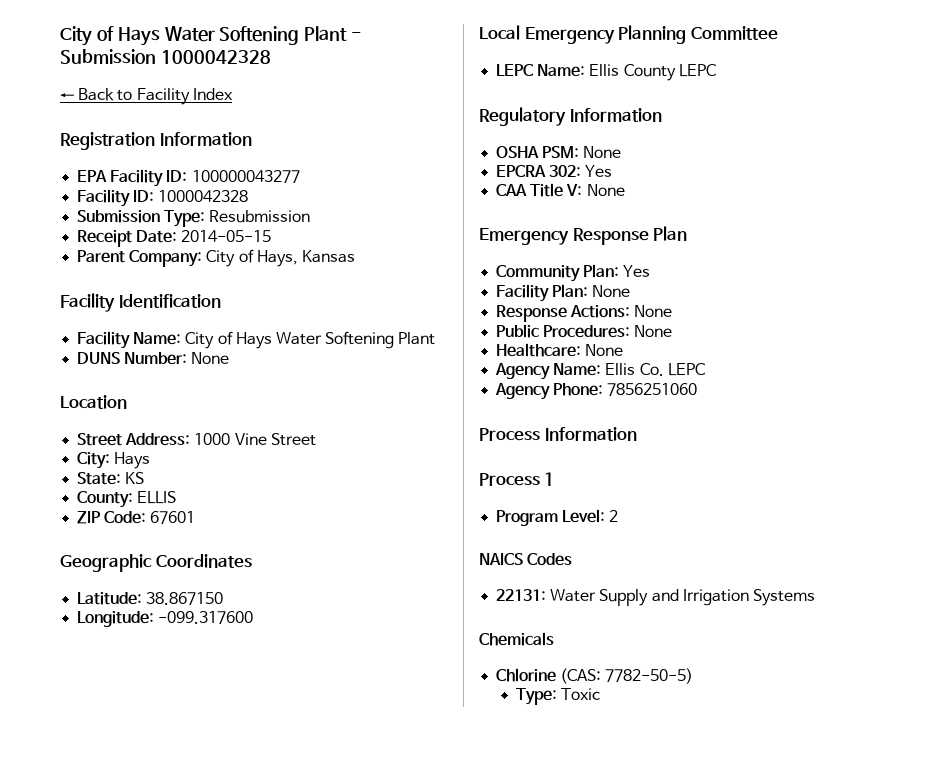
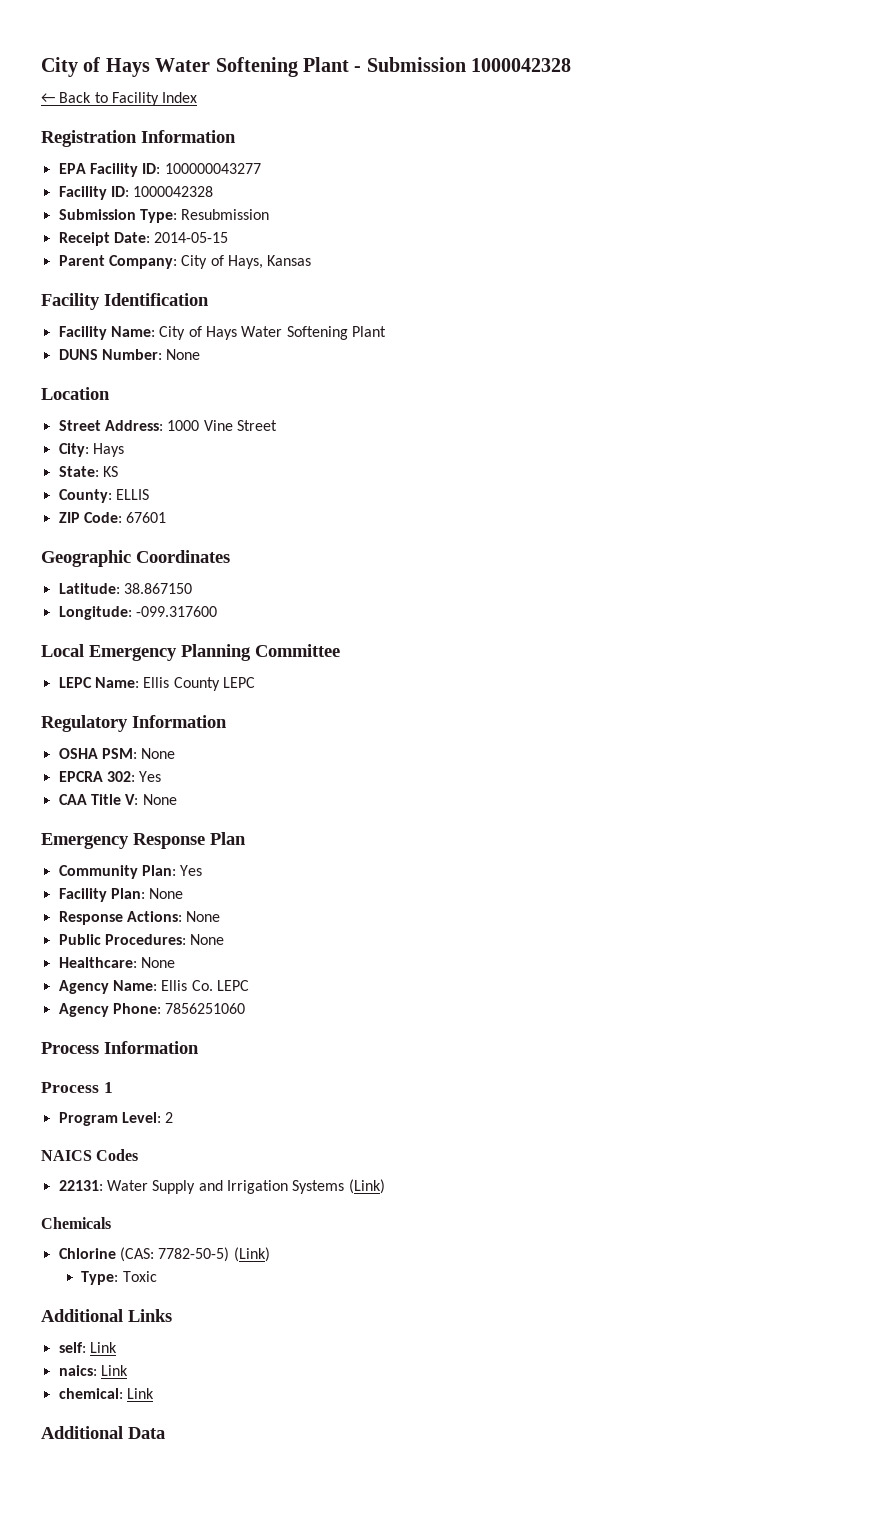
(815, 597) none -> [348,1179,385,1194] (Link)
(694, 676) none -> [233,1247,270,1262] (Link)
(601, 694) none -> [41,1309,172,1322] [58,1342,117,1353] [58,1365,128,1376] [58,1388,154,1399] [41,1426,165,1439] // Additional Links // self: Link // naics: Link // chemical: Link // Additional Data

